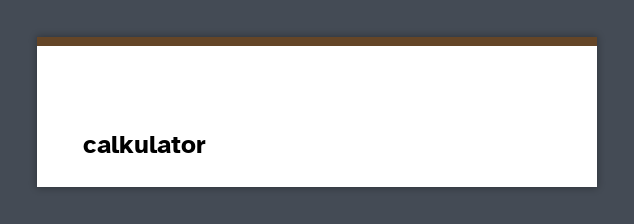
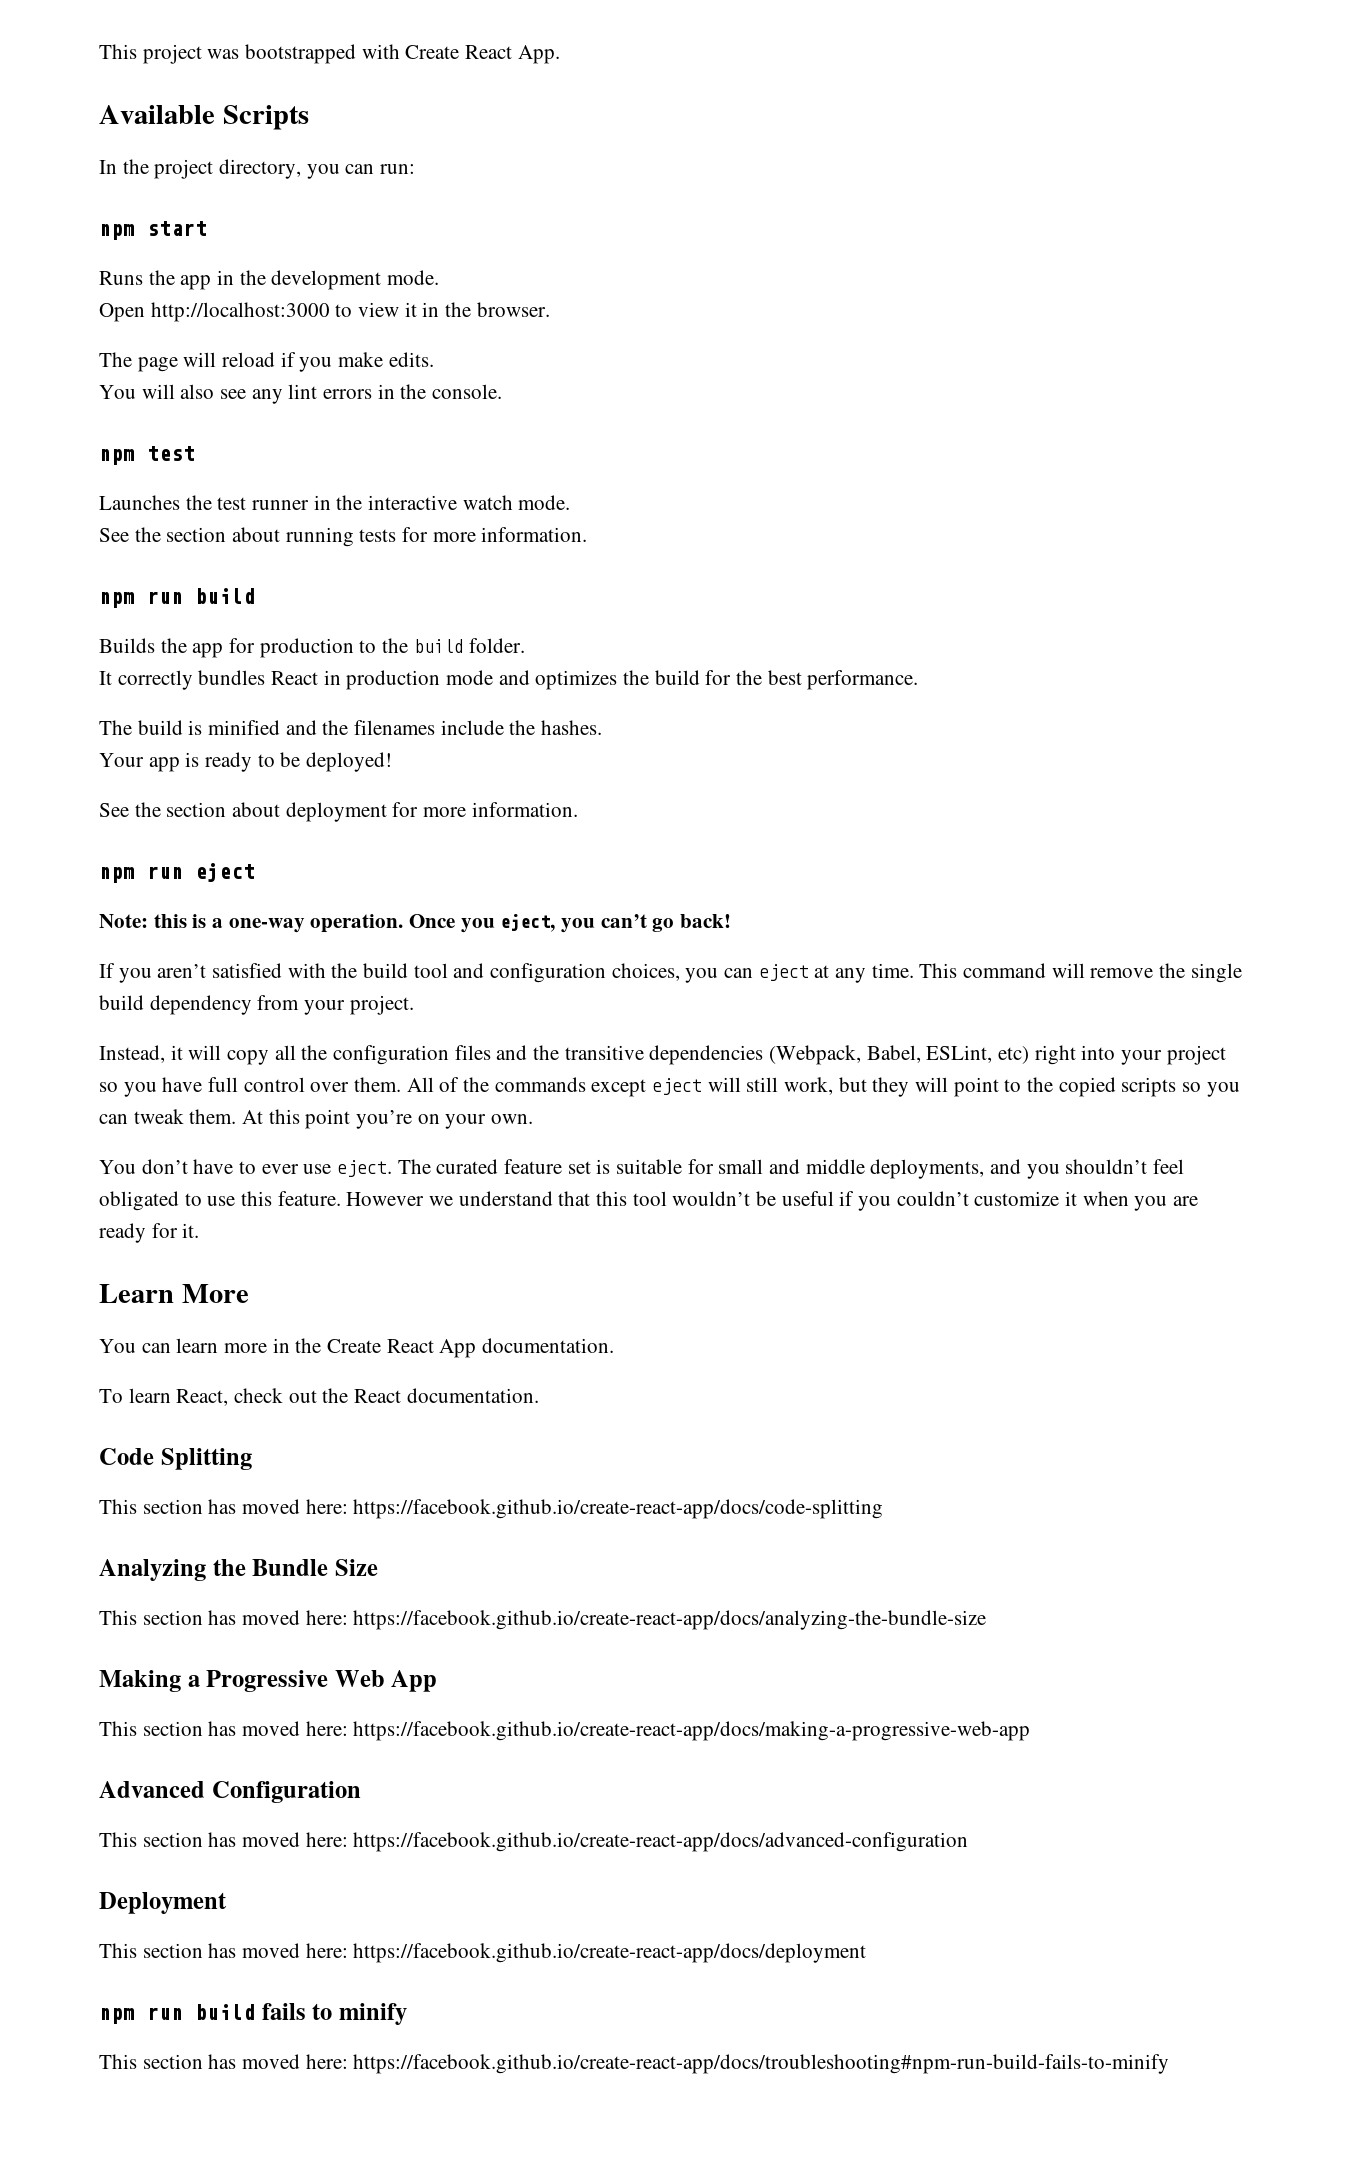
[83,136,206,153] calkulator -> [99,44,560,64] [99,105,309,130] [99,159,416,179] [99,221,207,240] [99,270,440,290] [99,302,550,322] [99,352,434,372] [99,384,503,404] [99,446,195,465] [99,495,571,510] [99,527,588,547] [99,588,255,608] [99,638,526,658] [99,670,919,690] [99,720,603,735] [99,752,393,772] [99,802,578,822] [99,863,255,883] [99,914,732,933] [99,963,1242,983] [99,995,414,1015] [99,1045,1226,1065] [99,1077,1240,1097] [99,1109,534,1129] [99,1159,1185,1179] [99,1191,1199,1211] [99,1223,200,1243] [99,1284,249,1303] [99,1338,615,1358] [99,1388,539,1406] [99,1448,252,1470] [99,1499,884,1519] [99,1559,378,1581] [99,1610,987,1630] [99,1670,438,1692] [99,1721,1031,1741] [99,1781,361,1803] [99,1832,969,1852] [99,1892,227,1914] [99,1943,867,1963] [99,2003,407,2025] [99,2054,1170,2074] This project was bootstrapped with Create React App. // Available Scripts // In the project directory, you can run: // npm start // Runs the app in the development mode. // Open http://localhost:3000 to view it in the browser. // The page will reload if you make edits. // You will also see any lint errors in the console. // npm test // Launches the test runner in the interactive watch mode. // See the section about running tests for more information. // npm run build // Builds the app for production to the build folder. // It correctly bundles React in production mode and optimizes the build for the best performance. // The build is minified and the filenames include the hashes. // Your app is ready to be deployed! // See the section about deployment for more information. // npm run eject // Note: this is a one-way operation. Once you eject, you can’t go back! // If you aren’t satisfied with the build tool and configuration choices, you can eject at any time. This command will remove the single build dependency from your project. // Instead, it will copy all the configuration files and the transitive dependencies (Webpack, Babel, ESLint, etc) right into your project so you have full control over them. All of the commands except eject will still work, but they will point to the copied scripts so you can tweak them. At this point you’re on your own. // You don’t have to ever use eject. The curated feature set is suitable for small and middle deployments, and you shouldn’t feel obligated to use this feature. However we understand that this tool wouldn’t be useful if you couldn’t customize it when you are ready for it. // Learn More // You can learn more in the Create React App documentation. // To learn React, check out the React documentation. // Code Splitting // This section has moved here: https://facebook.github.io/create-react-app/docs/code-splitting // Analyzing the Bundle Size // This section has moved here: https://facebook.github.io/create-react-app/docs/analyzing-the-bundle-size // Making a Progressive Web App // This section has moved here: https://facebook.github.io/create-react-app/docs/making-a-progressive-web-app // Advanced Configuration // This section has moved here: https://facebook.github.io/create-react-app/docs/advanced-configuration // Deployment // This section has moved here: https://facebook.github.io/create-react-app/docs/deployment // npm run build fails to minify // This section has moved here: https://facebook.github.io/create-react-app/docs/troubleshooting#npm-run-build-fails-to-minify

